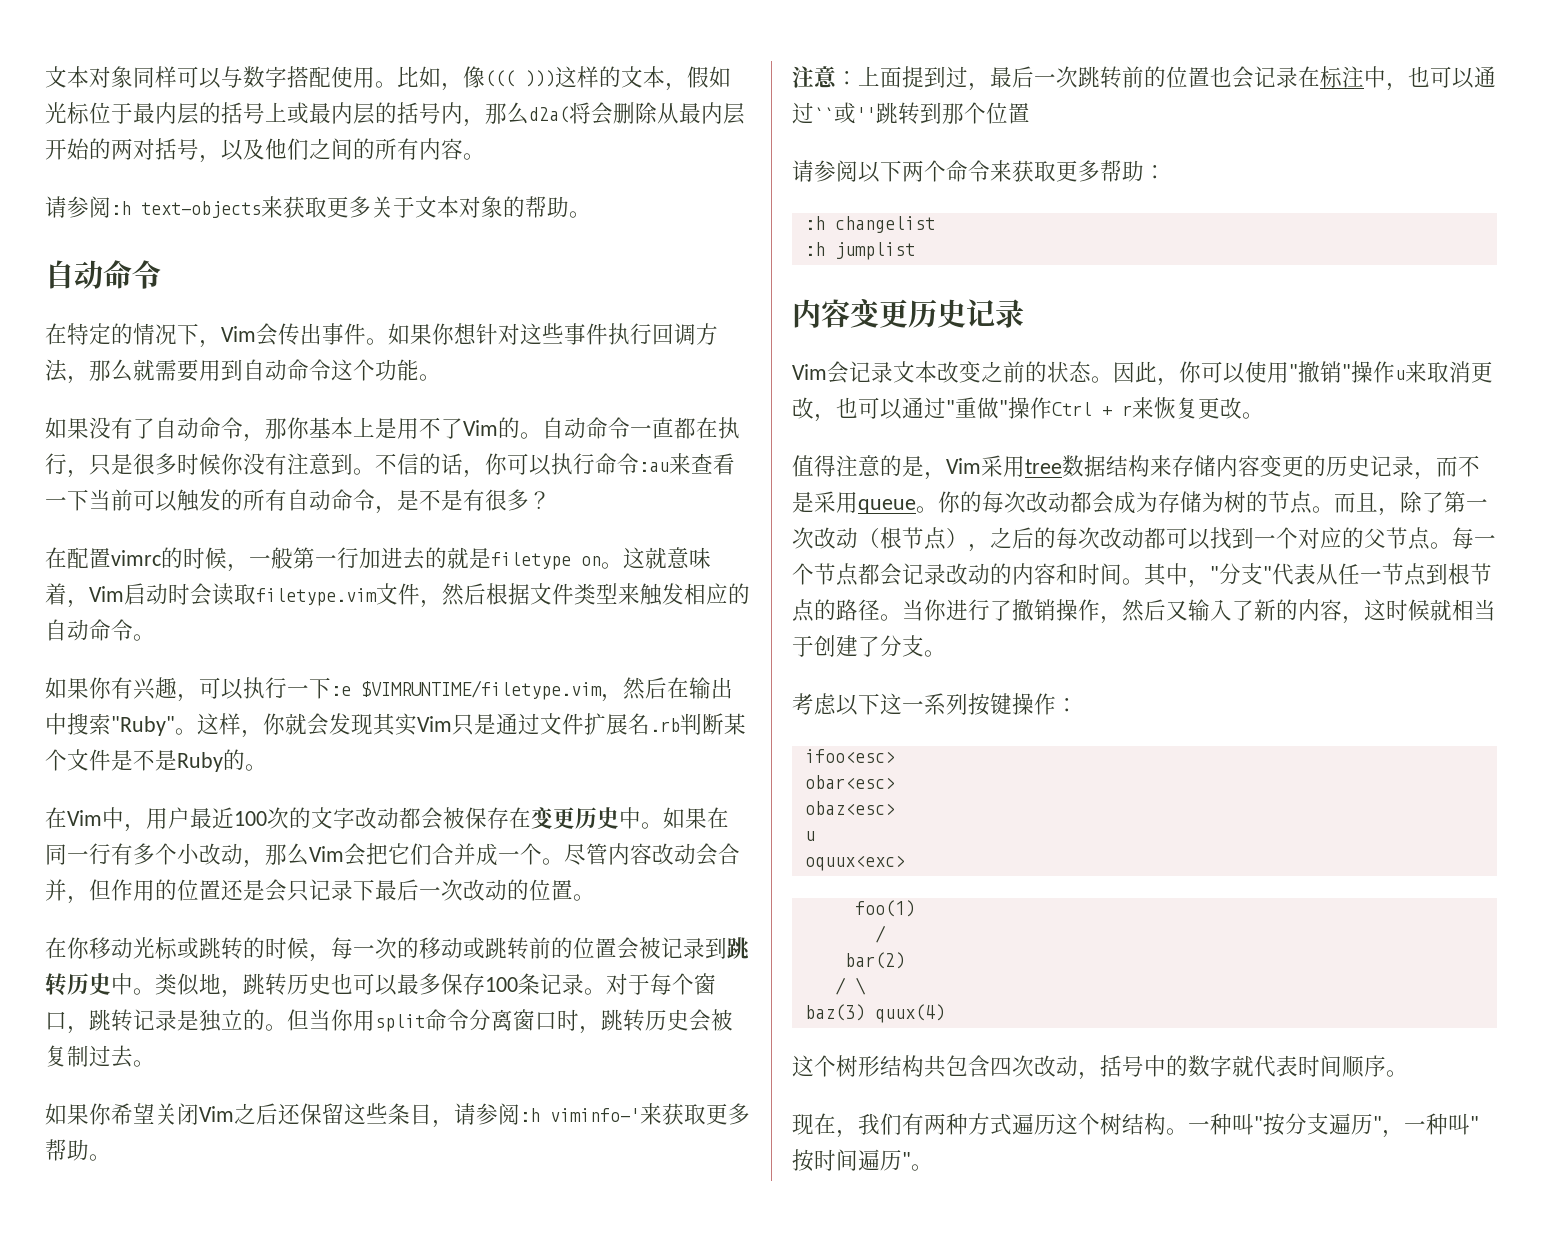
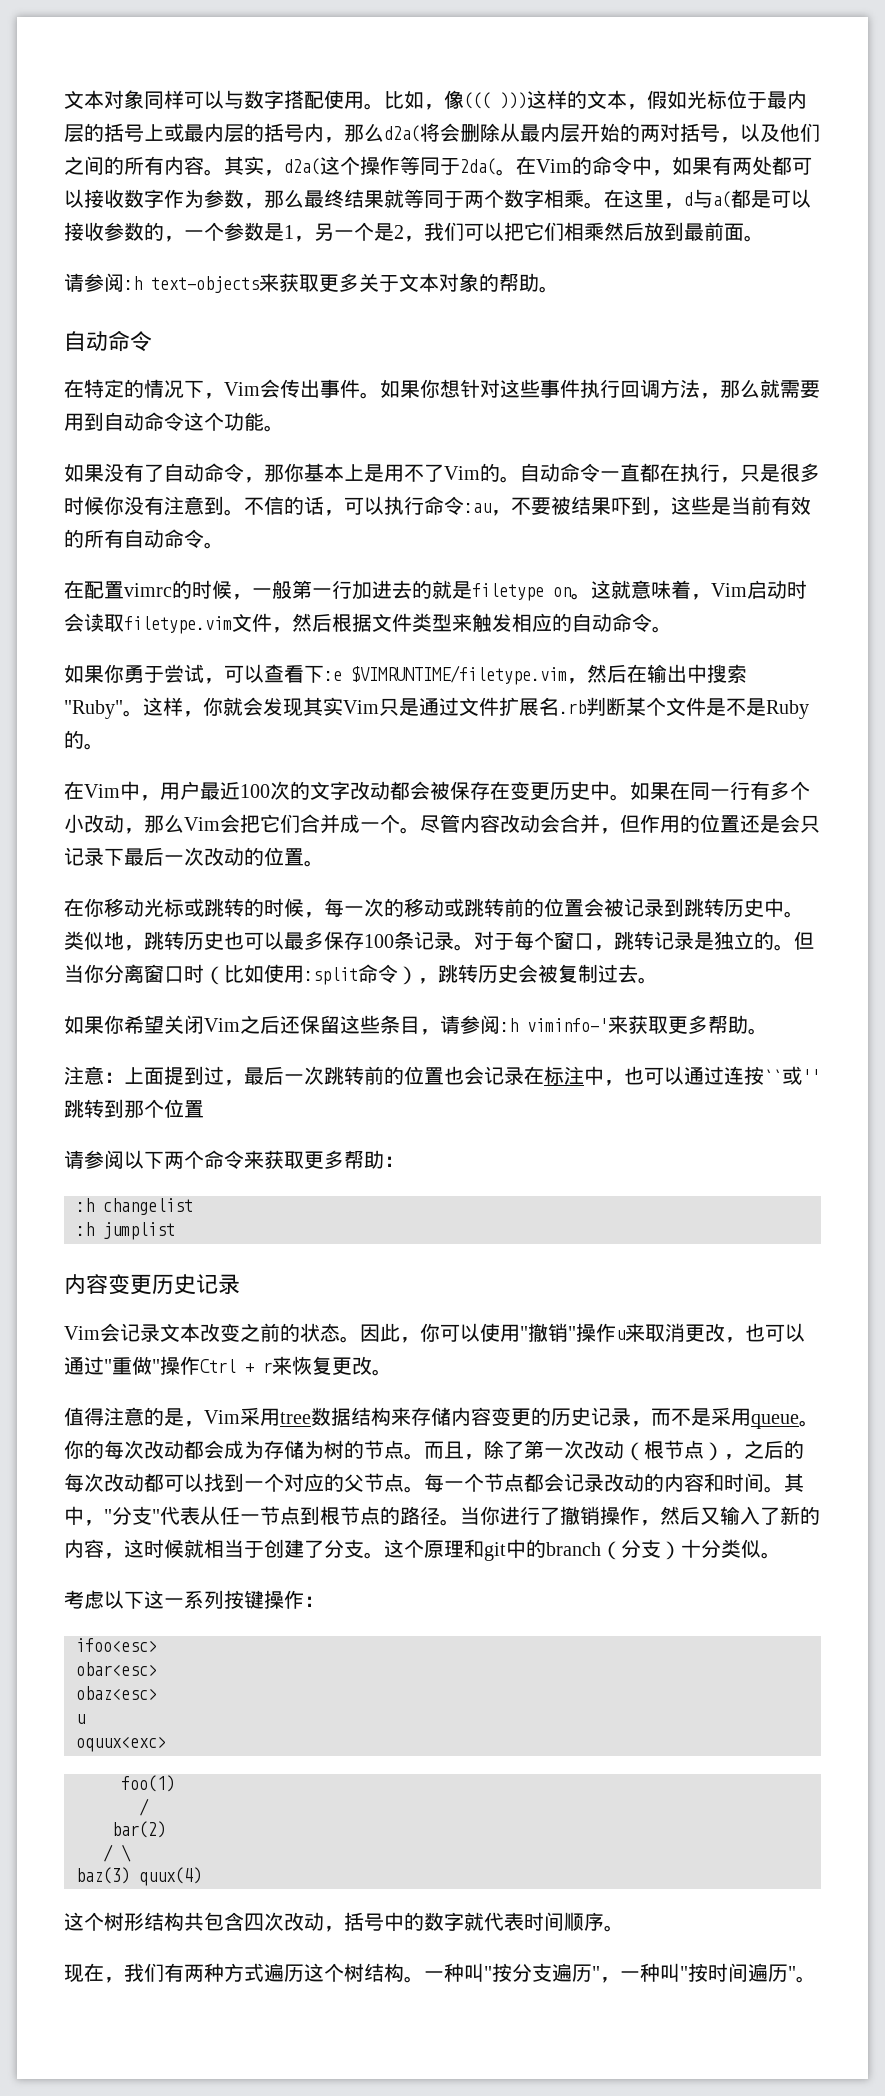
(485, 156) none -> [224,156,812,176] [64,189,811,209] [64,222,764,242] 其实，d2a(这个操作等同于2da(。在Vim的命令中，如果有两处都可以接收数字作为参数，那么最终结果就等同于两个数字相乘。在这里，d与a(都是可以接收参数的，一个参数是1，另一个是2，我们可以把它们相乘然后放到最前面。
[485,453,507,475] 你 -> (344, 513) none
[669,453,735,475] [45,489,551,514] 来查看一下当前可以触发的所有自动命令，是不是有很多？ -> [491,496,811,516] [64,529,224,549] ，不要被结果吓到，这些是当前有效的所有自动命令。
[111,677,309,702] 有兴趣，可以执行一 -> [124,664,304,684] 勇于尝试，可以查看
[353,1009,579,1032] 用split命令分离窗口时 -> [104,964,418,985] 分离窗口时（比如使用:split命令）
(814, 113) none -> [724,1066,764,1085] 连按
(946, 653) none -> [384,1539,781,1561] 这个原理和git中的branch（分支）十分类似。

